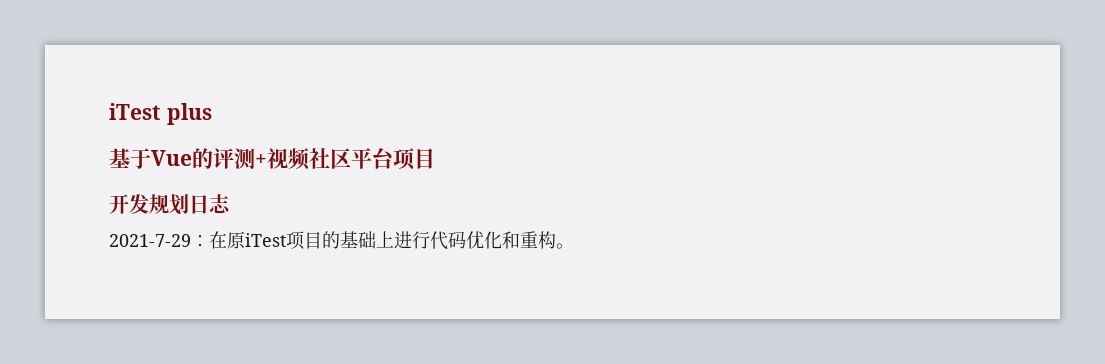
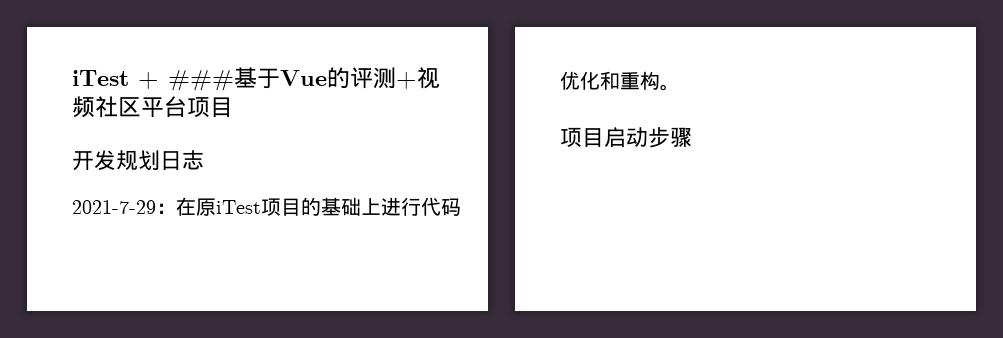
[109,103,212,125] iTest plus // -> [72,70,234,91] iTest + ###
(574, 246) none -> [560,127,692,148] // 项目启动步骤

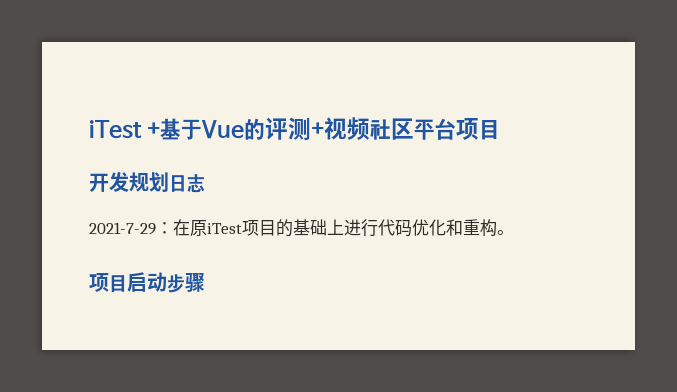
[168,70,234,91] ### -> (161, 129) none

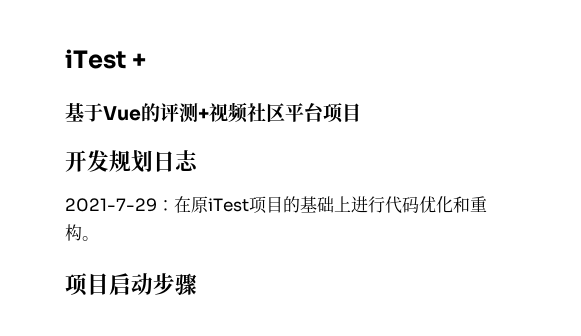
(161, 129) none -> (147, 60) //

